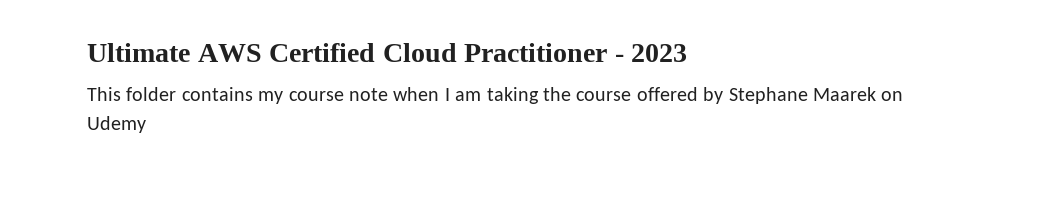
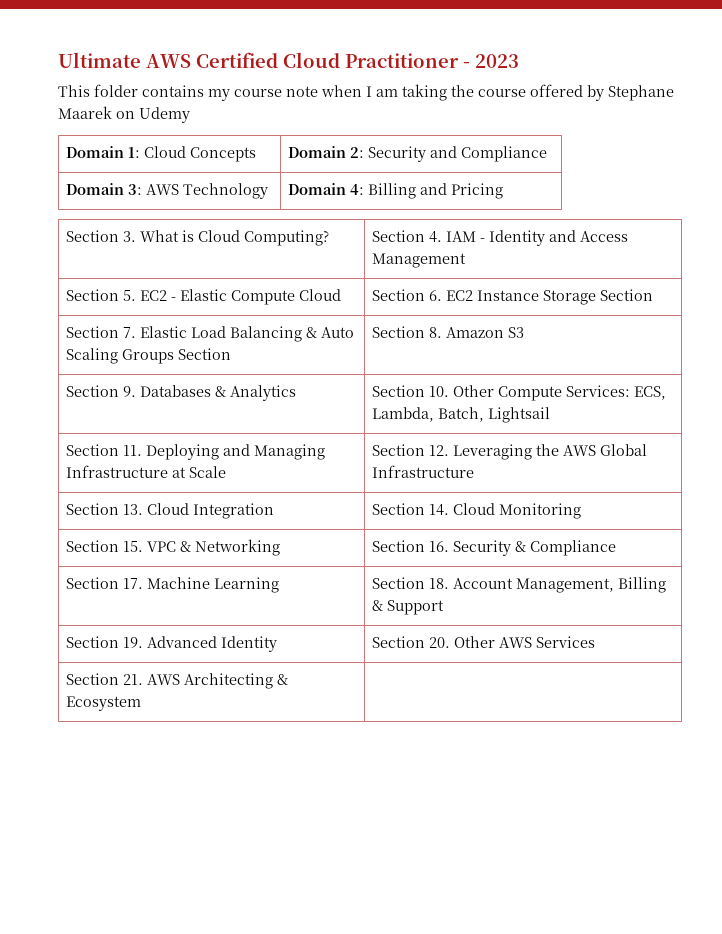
(146, 124) none -> [66,146,257,162] [288,146,548,162] [66,183,269,199] [288,183,504,199] [66,230,330,246] [372,230,629,246] [372,253,467,268] [66,289,342,305] [372,289,654,305] [66,326,355,342] [66,348,232,364] [372,326,525,338] [66,385,297,401] [372,385,667,401] [372,407,551,423] [66,444,326,460] [66,465,227,478] [372,444,648,460] [372,465,475,478] [66,503,275,519] [372,503,582,519] [66,539,281,556] [372,540,617,556] [66,577,280,593] [372,577,667,593] [372,600,445,615] [66,636,278,652] [372,636,596,648] [66,673,289,689] [66,696,142,711] // Domain 1: Cloud Concepts | Domain 2: Security and Compliance // Domain 3: AWS Technology | Domain 4: Billing and Pricing // Section 3. What is Cloud Computing? | Section 4. IAM - Identity and Access Management // Section 5. EC2 - Elastic Compute Cloud | Section 6. EC2 Instance Storage Section // Section 7. Elastic Load Balancing & Auto Scaling Groups Section | Section 8. Amazon S3 // Section 9. Databases & Analytics | Section 10. Other Compute Services: ECS, Lambda, Batch, Lightsail // Section 11. Deploying and Managing Infrastructure at Scale | Section 12. Leveraging the AWS Global Infrastructure // Section 13. Cloud Integration | Section 14. Cloud Monitoring // Section 15. VPC & Networking | Section 16. Security & Compliance // Section 17. Machine Learning | Section 18. Account Management, Billing & Support // Section 19. Advanced Identity | Section 20. Other AWS Services // Section 21. AWS Architecting & Ecosystem |

